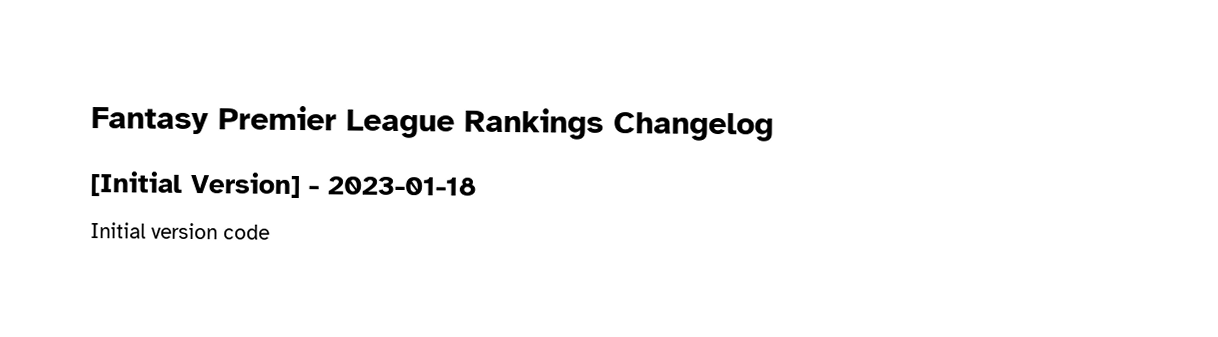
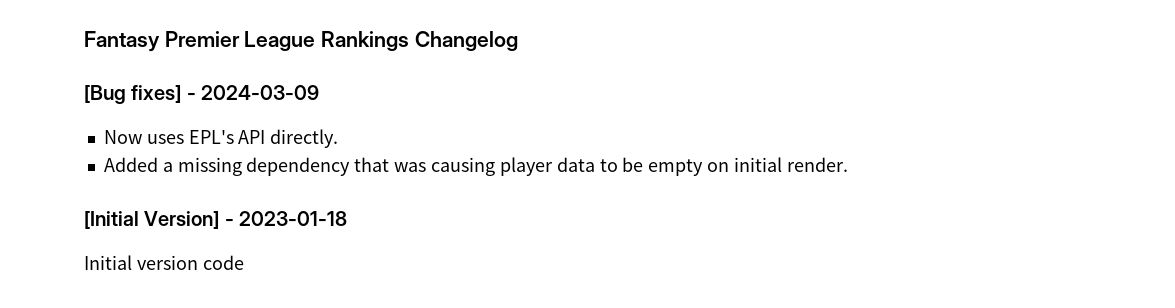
(774, 127) none -> [84,85,320,104] [103,129,339,148] [103,157,848,176] // [Bug fixes] - 2024-03-09 // Now uses EPL's API directly. // Added a missing dependency that was causing player data to be empty on initial render.

